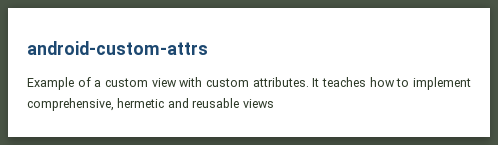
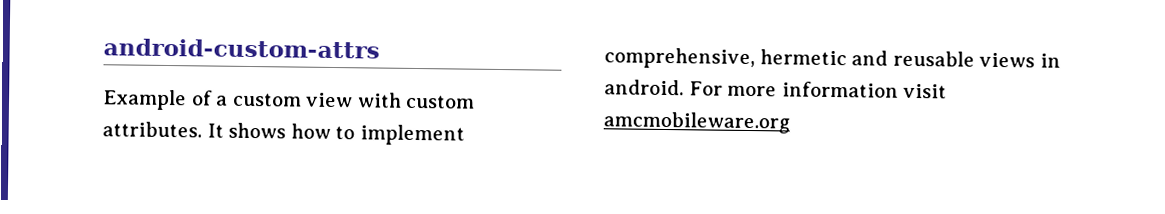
[322,77,366,87] teaches -> [228,122,287,139] shows
(274, 103) none -> [1039,53,1061,68] [604,79,948,99] [603,111,790,134] in android. For more information visit amcmobileware.org

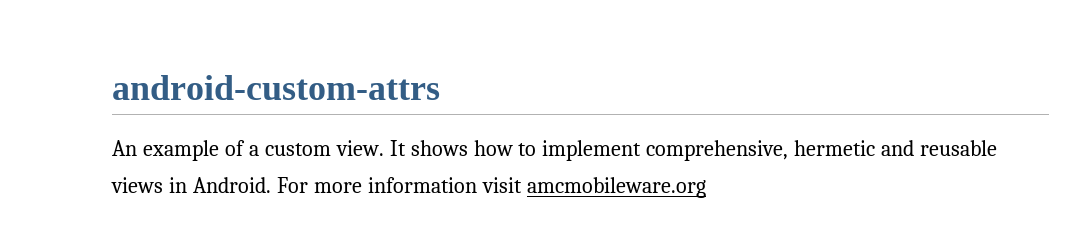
[102,89,187,111] Example -> [112,140,219,161] An example
[305,92,476,109] [102,121,202,138] view with custom attributes. -> [335,140,384,156] view.
[604,79,684,96] android. -> [192,177,271,193] Android.

